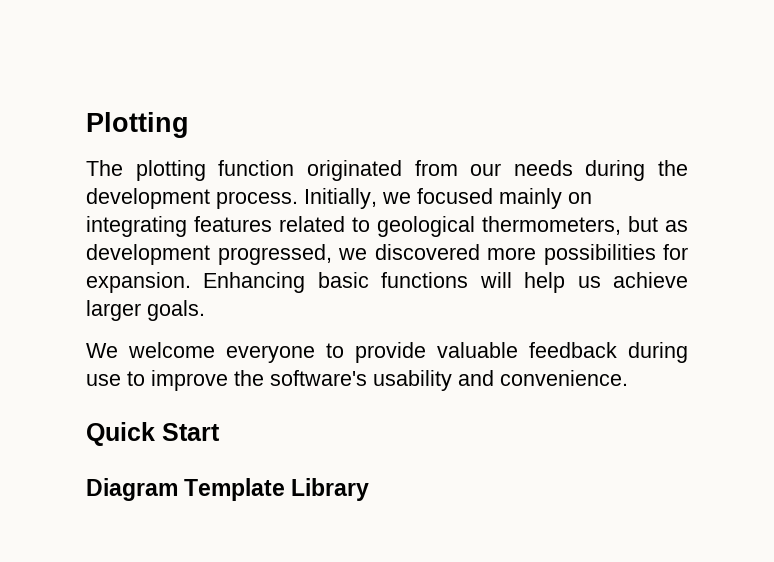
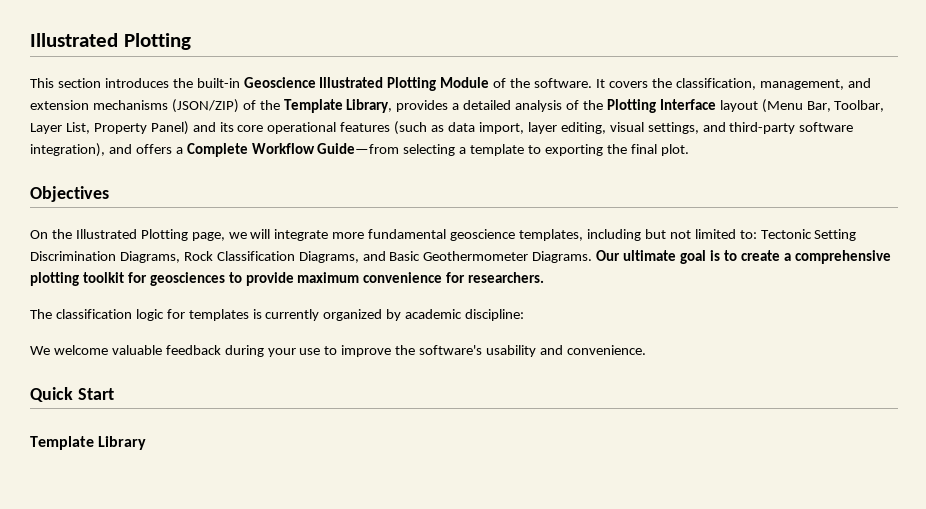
(86, 125) none -> [30,33,118,47] Illustrated
[86,160,688,181] [86,188,592,209] [86,216,688,237] [86,244,688,265] [86,272,689,293] [86,300,205,321] The plotting function originated from our needs during the development process. Initially, we focused mainly on integrating features related to geological thermometers, but as development progressed, we discovered more possibilities for expansion. Enhancing basic functions will help us achieve larger goals. -> [30,77,871,91] [30,99,885,113] [30,121,854,135] [30,143,689,157] [30,186,109,202] [30,229,857,241] [30,250,891,264] [30,272,545,286] [30,309,525,321] This section introduces the built-in Geoscience Illustrated Plotting Module of the software. It covers the classification, management, and extension mechanisms (JSON/ZIP) of the Template Library, provides a detailed analysis of the Plotting Interface layout (Menu Bar, Toolbar, Layer List, Property Panel) and its core operational features (such as data import, layer editing, visual settings, and third-party software integration), and offers a Complete Workflow Guide—from selecting a template to exporting the final plot. // Objectives // On the Illustrated Plotting page, we will integrate more fundamental geoscience templates, including but not limited to: Tectonic Setting Discrimination Diagrams, Rock Classification Diagrams, and Basic Geothermometer Diagrams. Our ultimate goal is to create a comprehensive plotting toolkit for geosciences to provide maximum convenience for researchers. // The classification logic for templates is currently organized by academic discipline:
[226,342,426,363] everyone to provide -> (108, 350) none
(688, 352) none -> [267,348,296,357] your
[86,478,178,501] Diagram -> (114, 394) none

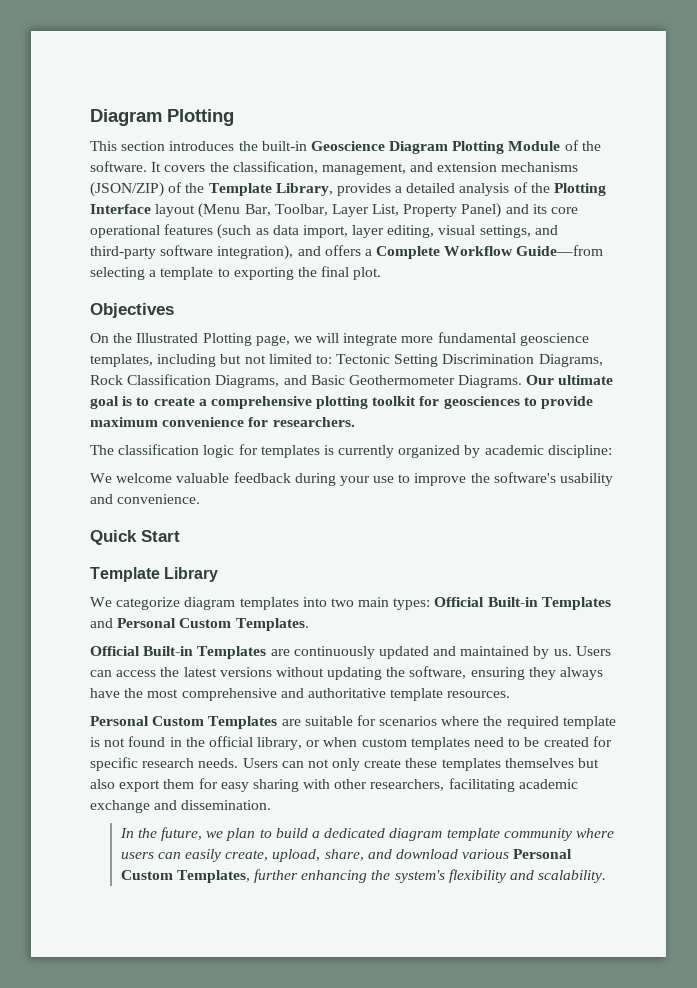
[30,33,118,47] Illustrated -> [90,109,162,126] Diagram
[319,77,384,88] Illustrated -> [389,141,449,154] Diagram
(147, 443) none -> [90,597,611,610] [90,618,309,631] [90,646,611,659] [90,666,604,680] [90,688,511,701] [90,715,616,729] [90,736,612,750] [90,757,600,771] [90,778,578,792] [90,800,272,813] [119,827,614,841] [120,849,573,862] [120,869,607,883] // We categorize diagram templates into two main types: Official Built-in Templates and Personal Custom Templates. // Official Built-in Templates are continuously updated and maintained by us. Users can access the latest versions without updating the software, ensuring they always have the most comprehensive and authoritative template resources. // Personal Custom Templates are suitable for scenarios where the required template is not found in the official library, or when custom templates need to be created for specific research needs. Users can not only create these templates themselves but also export them for easy sharing with other researchers, facilitating academic exchange and dissemination. // In the future, we plan to build a dedicated diagram template community where users can easily create, upload, share, and download various Personal Custom Templates, further enhancing the system's flexibility and scalability.

